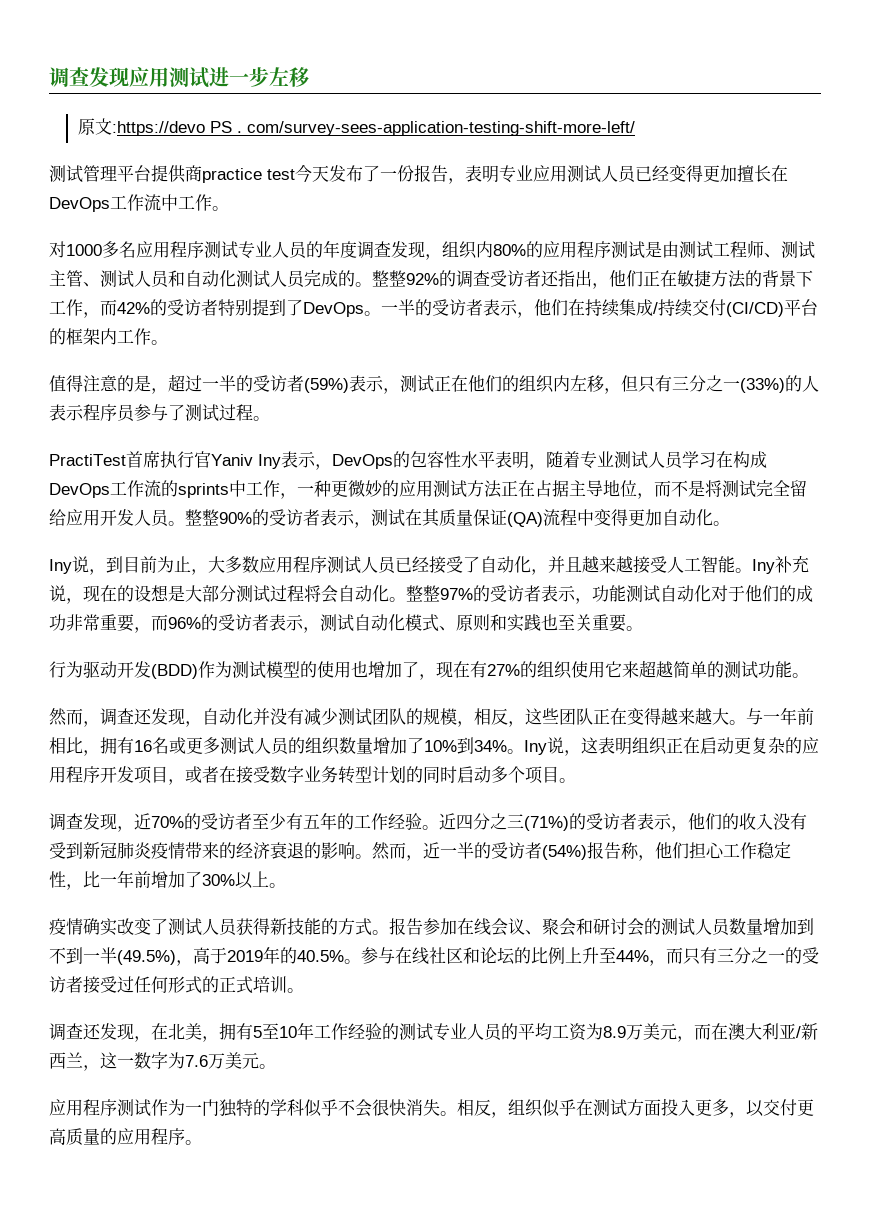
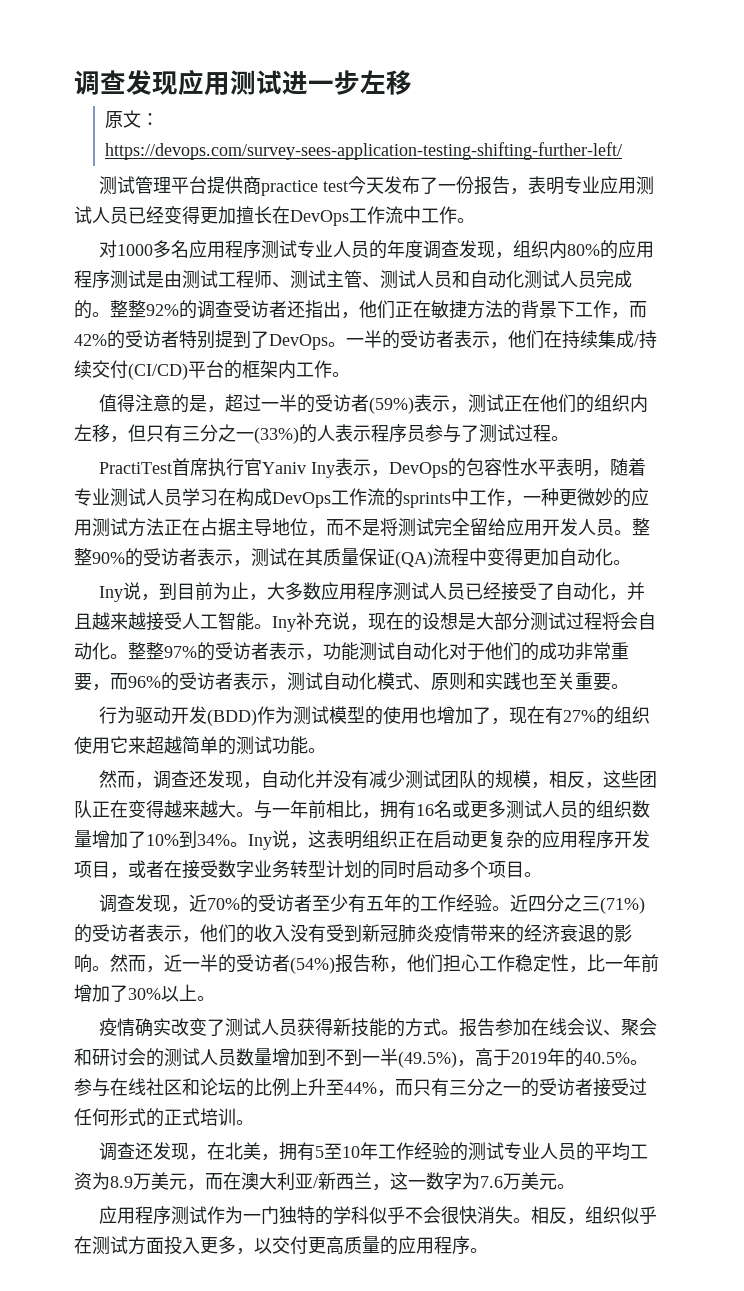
[111,121,635,136] :https://devo PS . com/survey-sees-application-testing-shift-more-left/ -> [141,113,160,126] [105,142,623,160] ：https://devops.com/survey-sees-application-testing-shifting-further-left/

